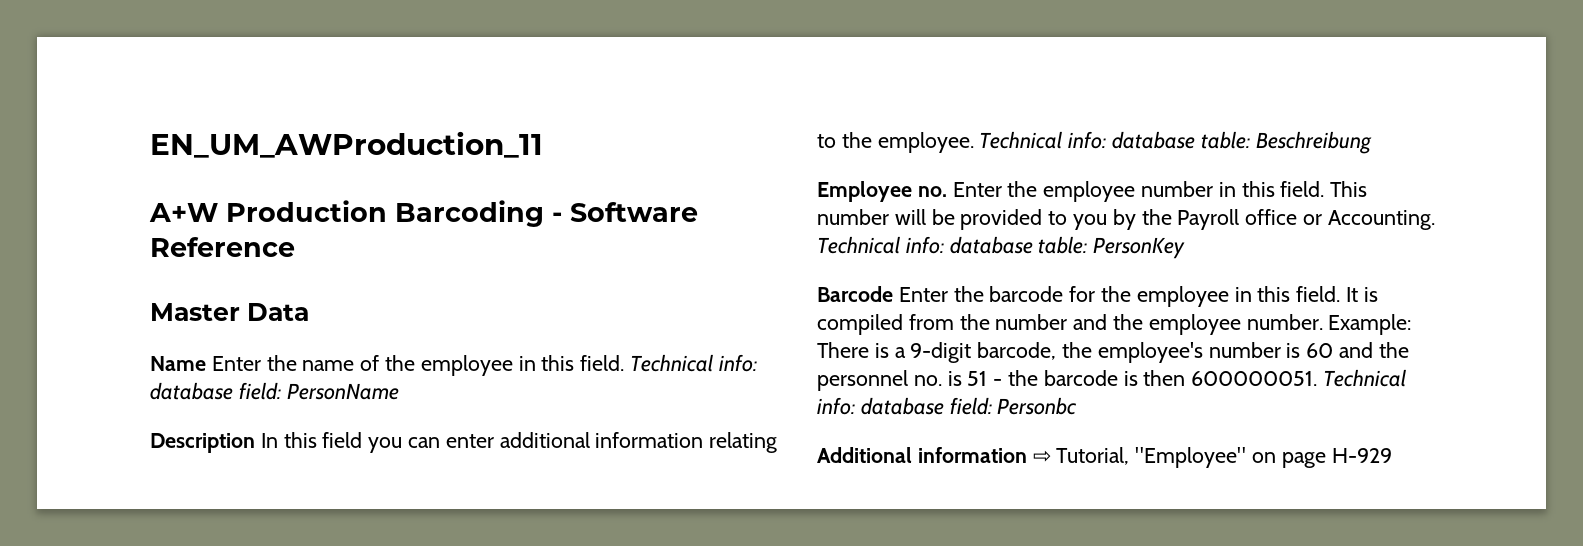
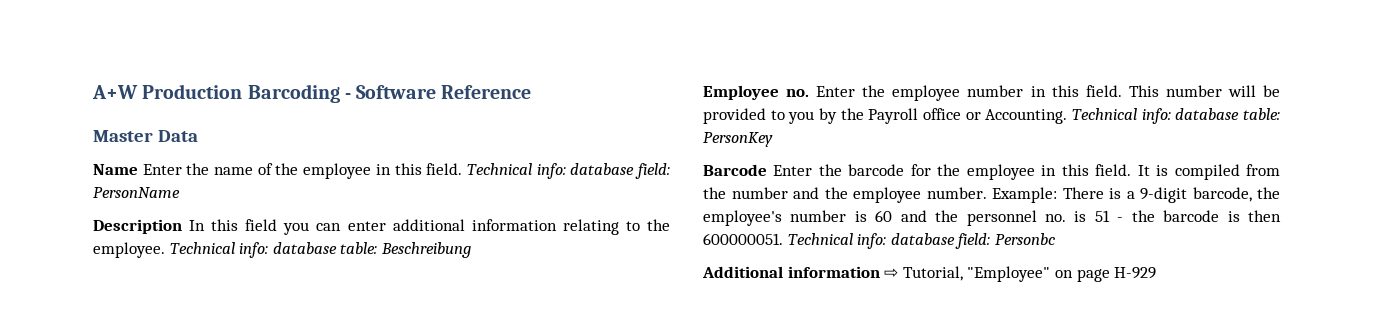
[150,131,543,158] EN_UM_AWProduction_11 // -> (92, 92) none

